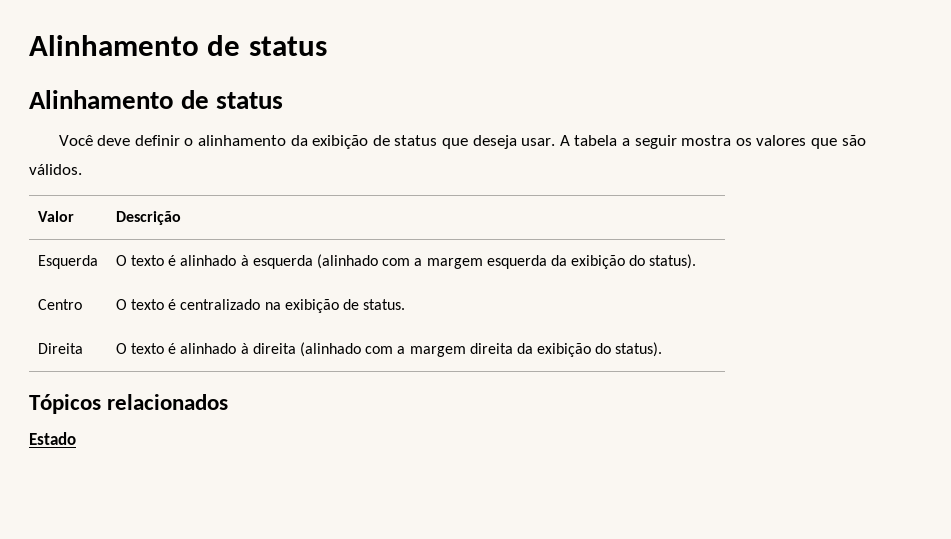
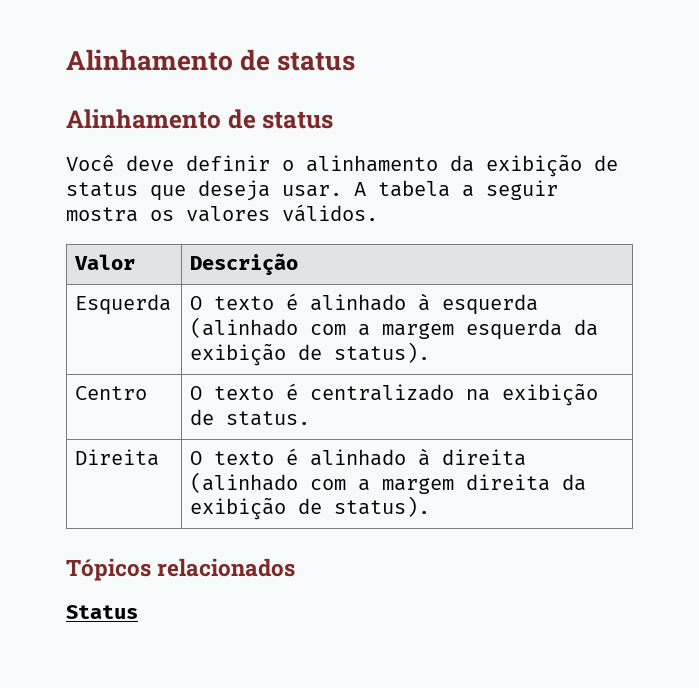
[810,135,866,149] que são -> (270, 214) none
[629,255,646,266] do -> [298,344,323,360] de
[595,343,612,354] do -> [298,498,323,514] de
[29,432,76,445] Estado -> [66,605,138,619] Status

